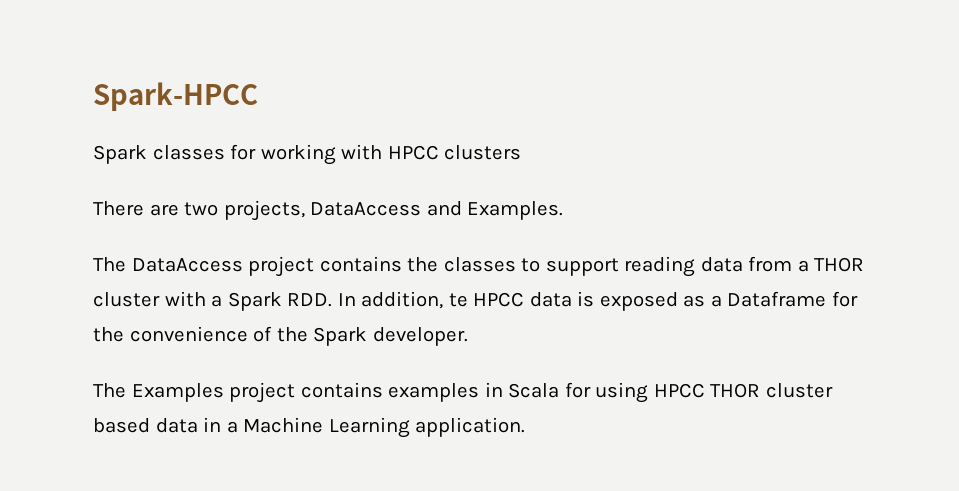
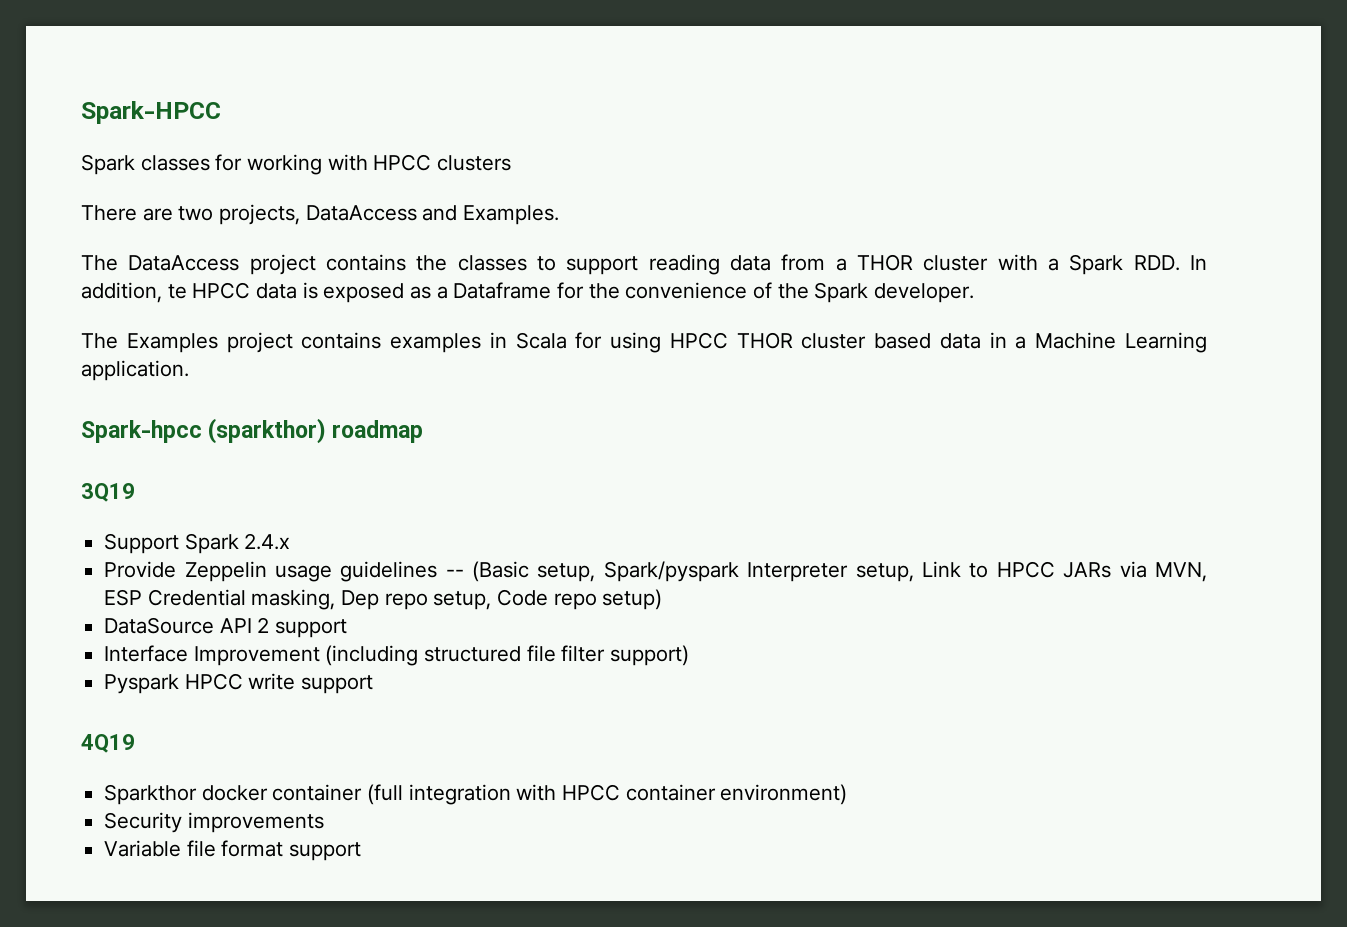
(526, 427) none -> [81,418,424,444] [81,483,135,502] [104,533,291,554] [104,561,1207,582] [104,589,663,610] [104,617,348,638] [104,645,690,666] [104,673,374,694] [81,734,135,753] [104,784,848,805] [104,812,324,833] [104,840,362,861] // Spark-hpcc (sparkthor) roadmap // 3Q19 // Support Spark 2.4.x // Provide Zeppelin usage guidelines -- (Basic setup, Spark/pyspark Interpreter setup, Link to HPCC JARs via MVN, ESP Credential masking, Dep repo setup, Code repo setup) // DataSource API 2 support // Interface Improvement (including structured file filter support) // Pyspark HPCC write support // 4Q19 // Sparkthor docker container (full integration with HPCC container environment) // Security improvements // Variable file format support

